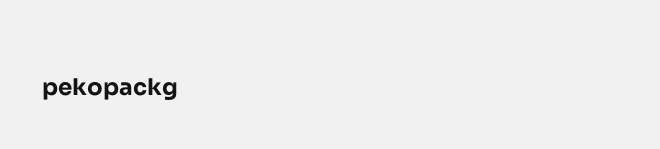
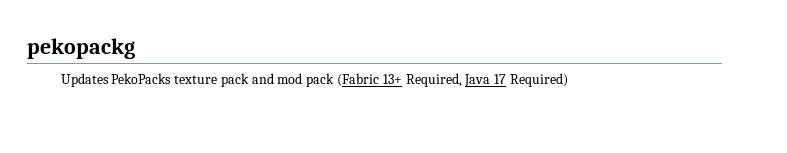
(178, 89) none -> [60,73,568,87] // Updates PekoPacks texture pack and mod pack (Fabric 13+ Required, Java 17 Required)

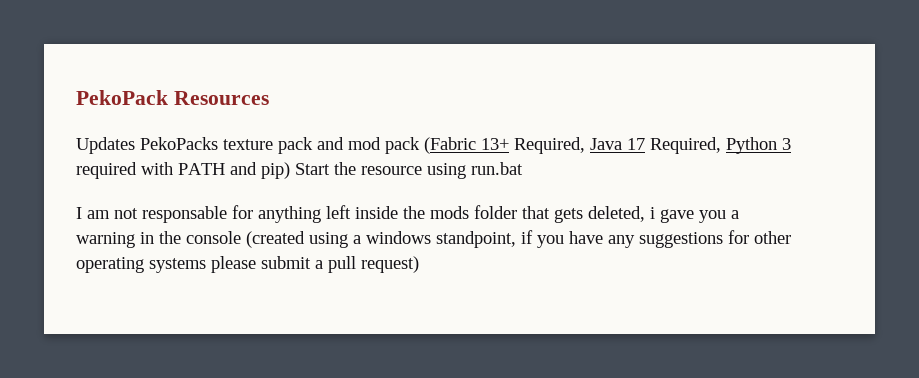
[27,38,135,59] pekopackg -> [76,90,269,105] PekoPack Resources
[509,73,568,87] Required) -> [650,137,791,154] [76,162,523,179] [76,205,739,223] [76,230,791,248] [76,256,419,273] Required, Python 3 required with PATH and pip) Start the resource using run.bat // I am not responsable for anything left inside the mods folder that gets deleted, i gave you a warning in the console (created using a windows standpoint, if you have any suggestions for other operating systems please submit a pull request)

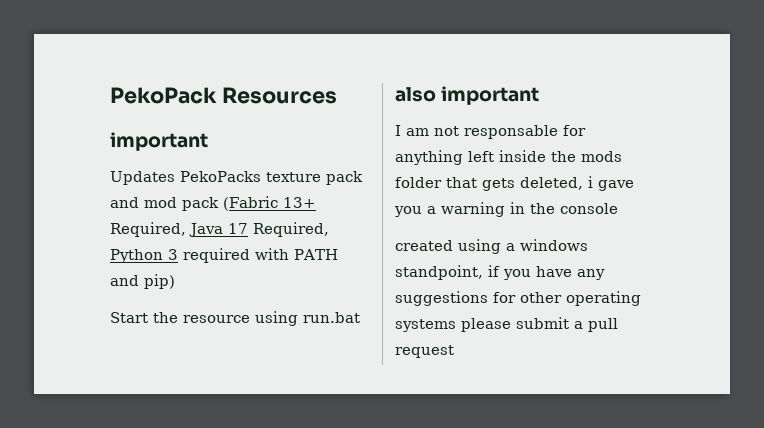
(269, 98) none -> [110,132,208,151] // important
(290, 170) none -> (175, 281) //
(523, 168) none -> [395,86,540,105] // also important
[246,231,305,248] (created -> [395,240,453,251] // created
[361,256,419,273] request) -> [395,345,454,358] request

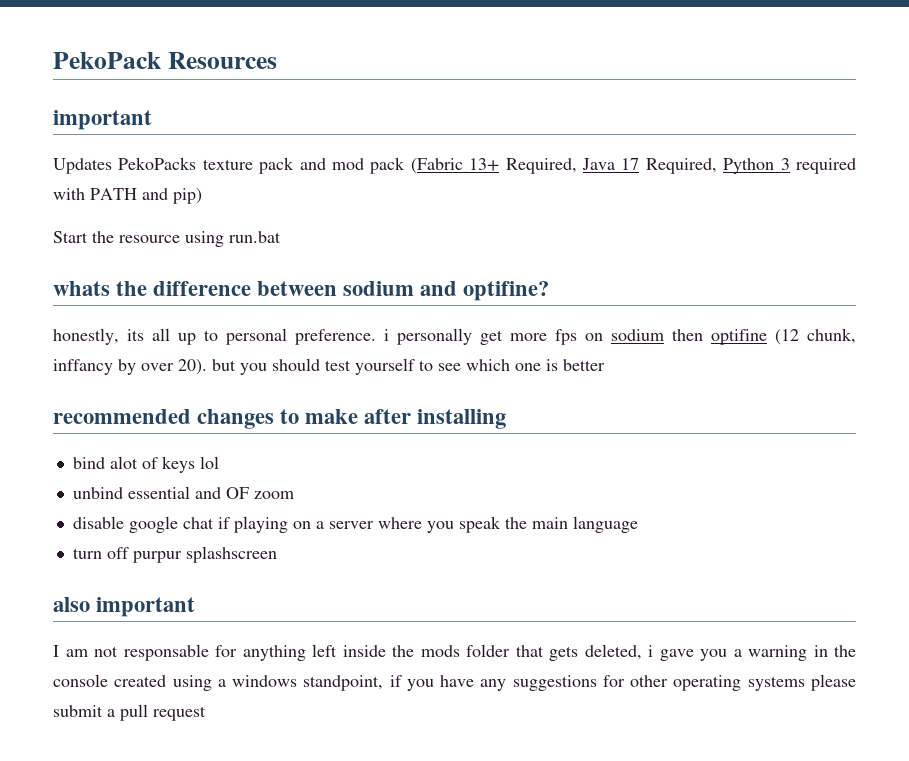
(360, 317) none -> [53,281,550,301] [53,328,856,345] [53,358,605,375] [53,409,507,429] [72,456,219,473] [72,486,294,499] [72,516,638,533] [72,546,277,563] // whats the difference between sodium and optifine? // honestly, its all up to personal preference. i personally get more fps on sodium then optifine (12 chunk, inffancy by over 20). but you should test yourself to see which one is better // recommended changes to make after installing // bind alot of keys lol // unbind essential and OF zoom // disable google chat if playing on a server where you speak the main language // turn off purpur splashscreen
(618, 208) // -> (108, 680) none

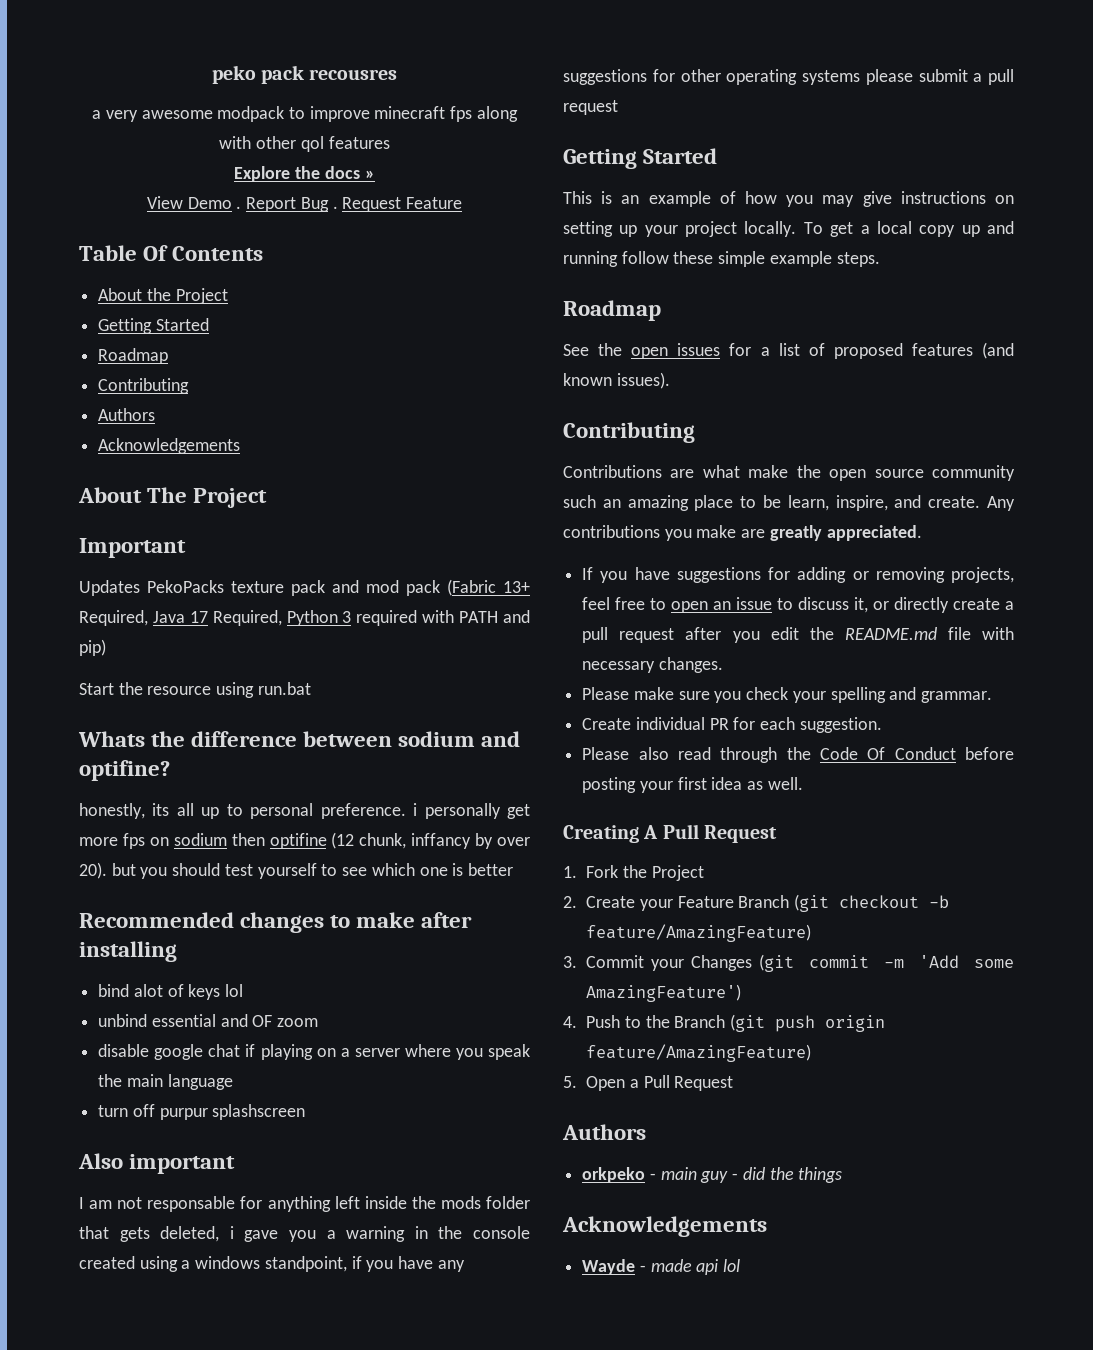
[53,52,277,69] [53,110,152,130] PekoPack Resources // important -> [211,65,398,84] [92,106,518,122] [219,136,390,152] [234,166,375,182] [146,196,463,212] [79,245,264,261] [98,288,228,304] [98,318,209,334] [98,348,169,364] [98,378,190,394] [98,408,156,421] [98,438,241,454] [78,487,268,508] [79,538,186,558] peko pack recousres // a very awesome modpack to improve minecraft fps along with other qol features // Explore the docs » // View Demo . Report Bug . Request Feature // Table Of Contents // About the Project // Getting Started // Roadmap // Contributing // Authors // Acknowledgements // About The Project // Important
[53,281,110,296] whats -> [78,731,145,747] Whats
[53,409,191,424] recommended -> [79,912,234,928] Recommended
[53,597,90,612] also -> [78,1153,123,1169] Also
(206, 713) none -> [563,148,718,169] [563,191,1014,207] [563,221,1014,237] [563,251,880,267] [563,300,661,321] [563,342,1014,359] [563,372,670,389] [563,422,695,443] [563,465,1016,481] [563,495,1016,511] [563,525,922,541] [582,567,1014,583] [582,597,1014,613] [582,627,1014,643] [582,657,723,673] [582,687,993,703] [582,717,882,733] [582,747,1014,763] [582,777,803,793] [563,824,777,843] [563,865,704,881] [563,894,950,912] [586,924,812,942] [563,954,1014,972] [586,984,742,1002] [563,1014,886,1032] [586,1044,812,1062] [563,1075,734,1091] [562,1124,646,1140] [582,1167,843,1183] [562,1216,767,1237] [582,1259,741,1275] // Getting Started // This is an example of how you may give instructions on setting up your project locally. To get a local copy up and running follow these simple example steps. // Roadmap // See the open issues for a list of proposed features (and known issues). // Contributing // Contributions are what make the open source community such an amazing place to be learn, inspire, and create. Any contributions you make are greatly appreciated. // If you have suggestions for adding or removing projects, feel free to open an issue to discuss it, or directly create a pull request after you edit the README.md file with necessary changes. // Please make sure you check your spelling and grammar. // Create individual PR for each suggestion. // Please also read through the Code Of Conduct before posting your first idea as well. // Creating A Pull Request // 1. Fork the Project // 2. Create your Feature Branch (git checkout -b feature/AmazingFeature) // 3. Commit your Changes (git commit -m 'Add some AmazingFeature') // 4. Push to the Branch (git push origin feature/AmazingFeature) // 5. Open a Pull Request // Authors // orkpeko - main guy - did the things // Acknowledgements // Wayde - made api lol

